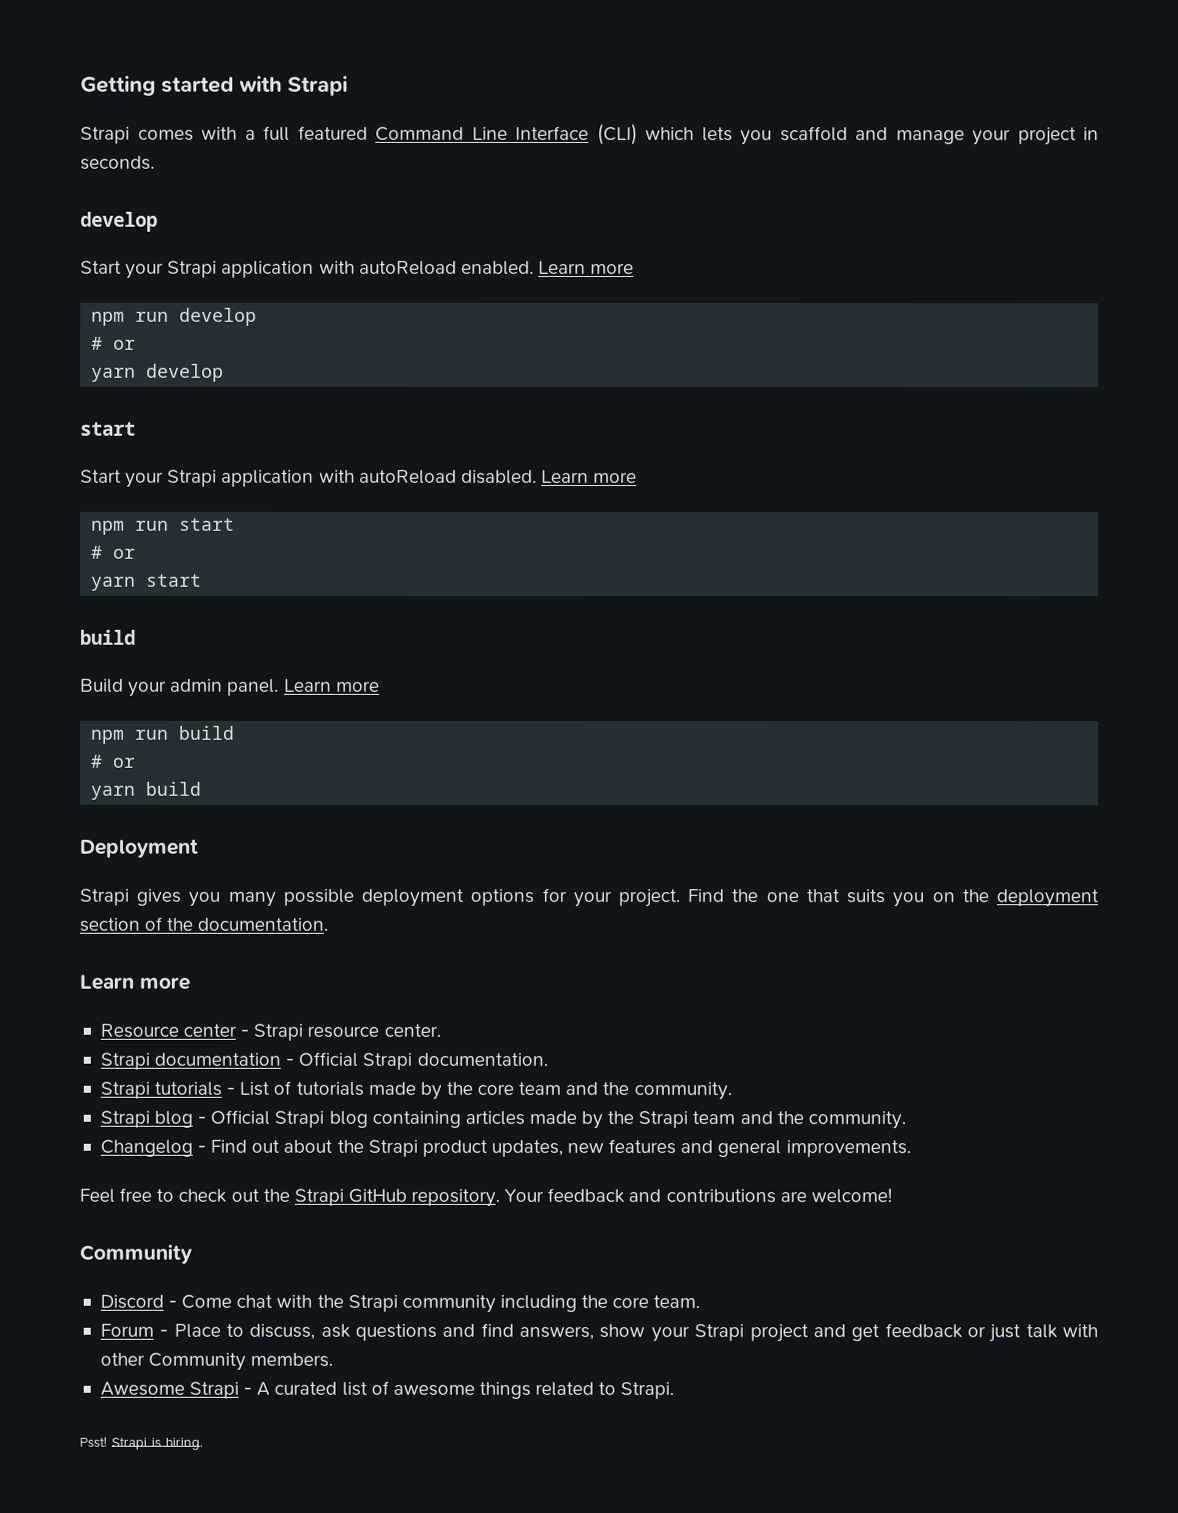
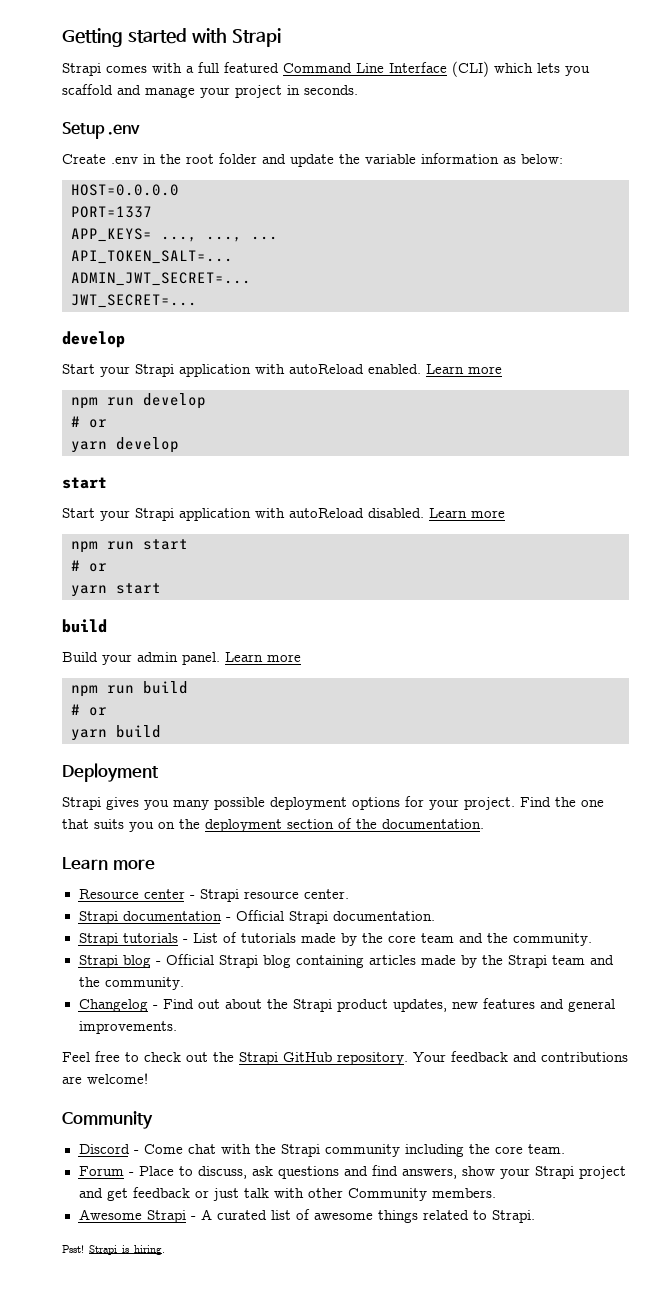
(155, 162) none -> [62,122,141,139] [62,153,563,167] [71,184,179,196] [71,206,152,218] [71,228,278,242] [71,250,233,264] [71,272,251,286] [71,294,197,308] // Setup .env // Create .env in the root folder and update the variable information as below: // HOST=0.0.0.0 // PORT=1337 // APP_KEYS= ..., ..., ... // API_TOKEN_SALT=... // ADMIN_JWT_SECRET=... // JWT_SECRET=...

